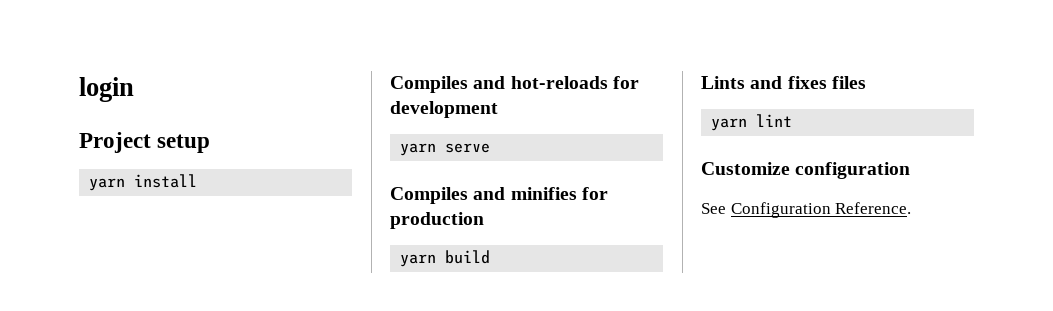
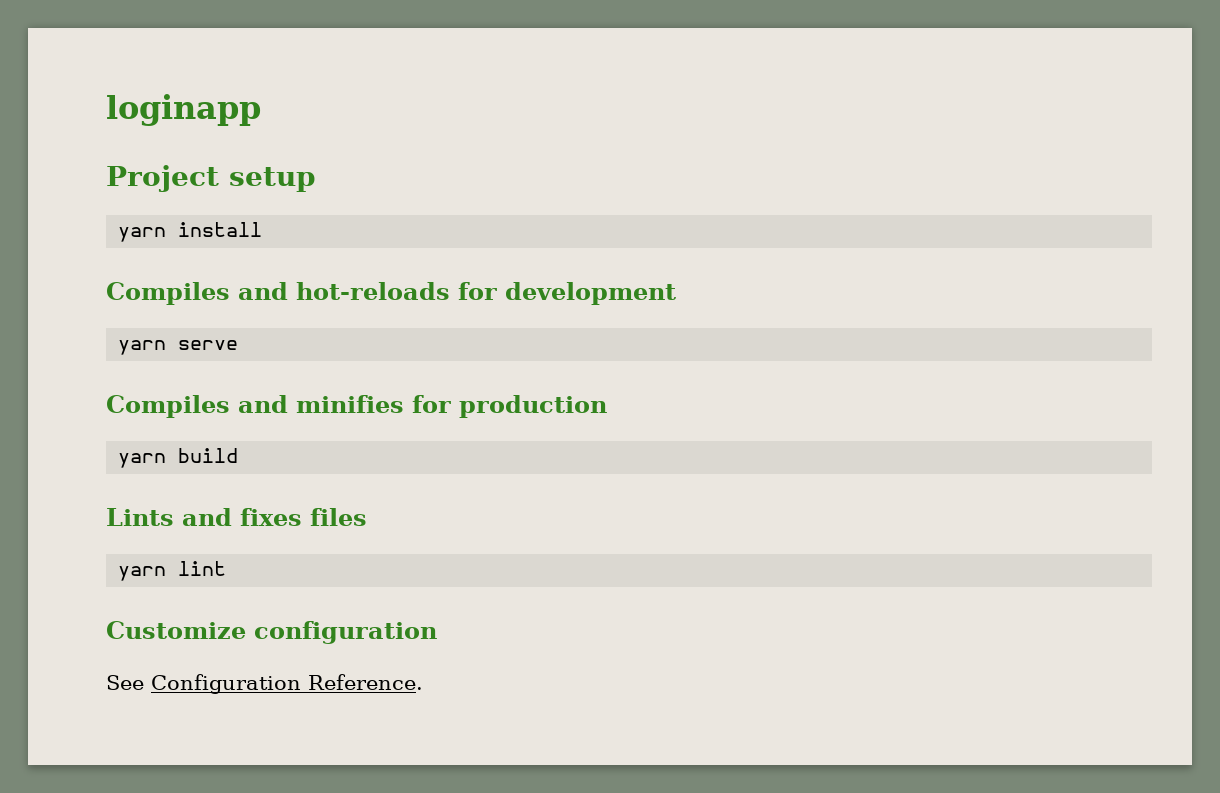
[79,77,134,102] login -> [106,94,261,126] loginapp

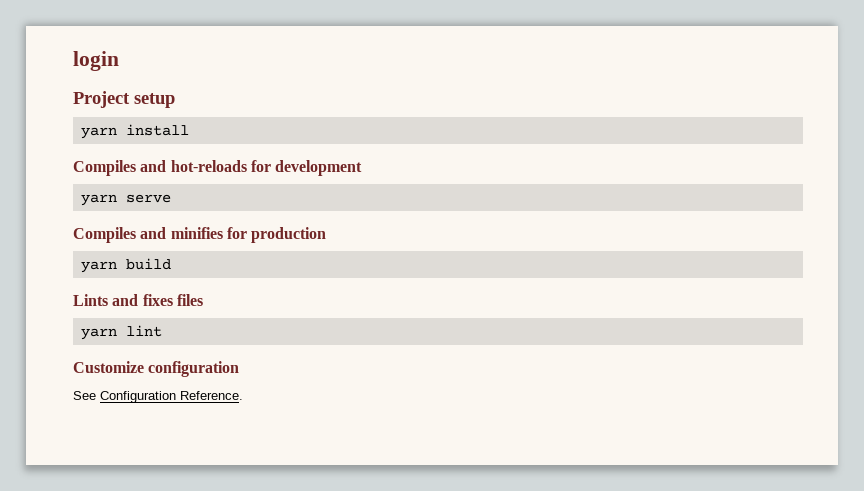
[106,94,261,126] loginapp -> [73,51,119,71] login

